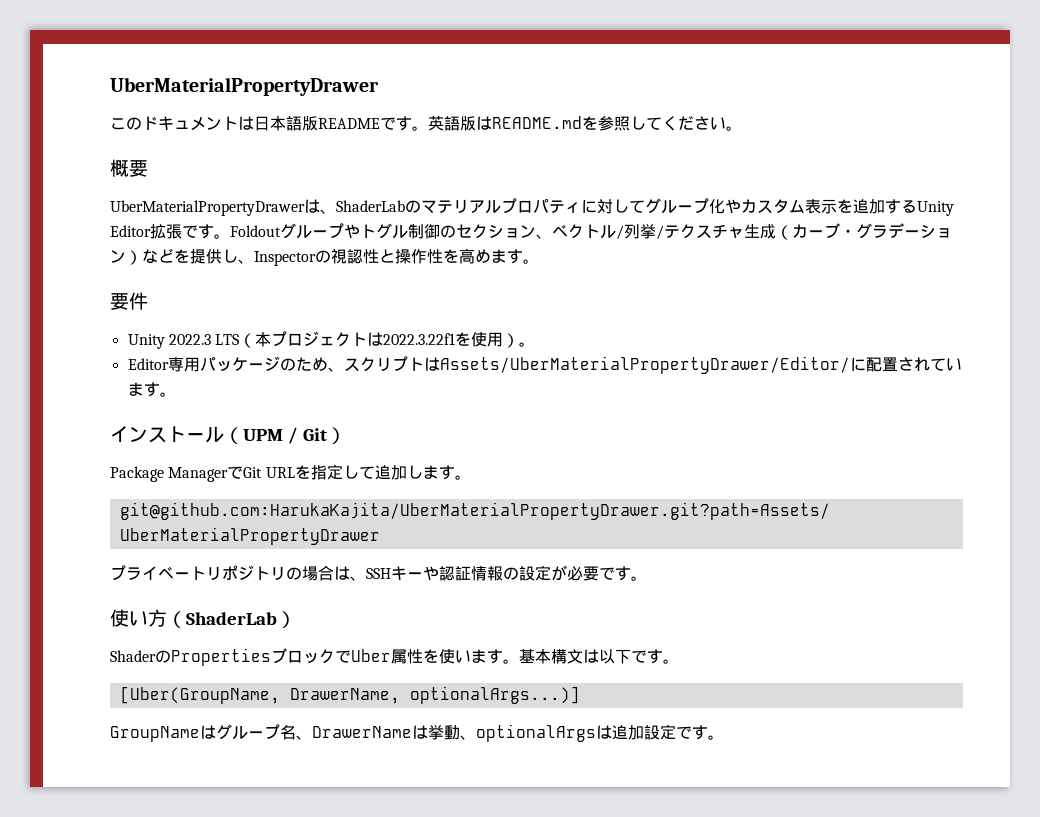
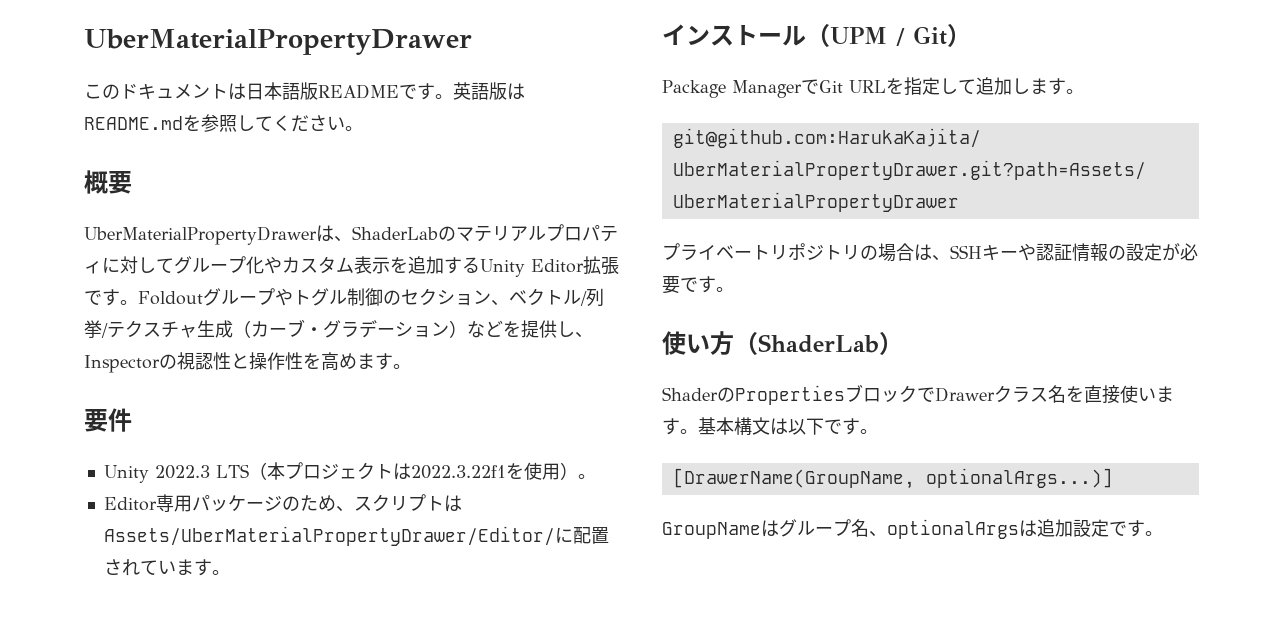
[351,649,439,664] Uber属性を -> [935,385,1120,404] Drawerクラス名を直接
[119,686,400,704] [Uber(GroupName, DrawerName, -> [672,468,915,489] [DrawerName(GroupName,
[312,725,476,740] DrawerNameは挙動、 -> (887, 534) none

